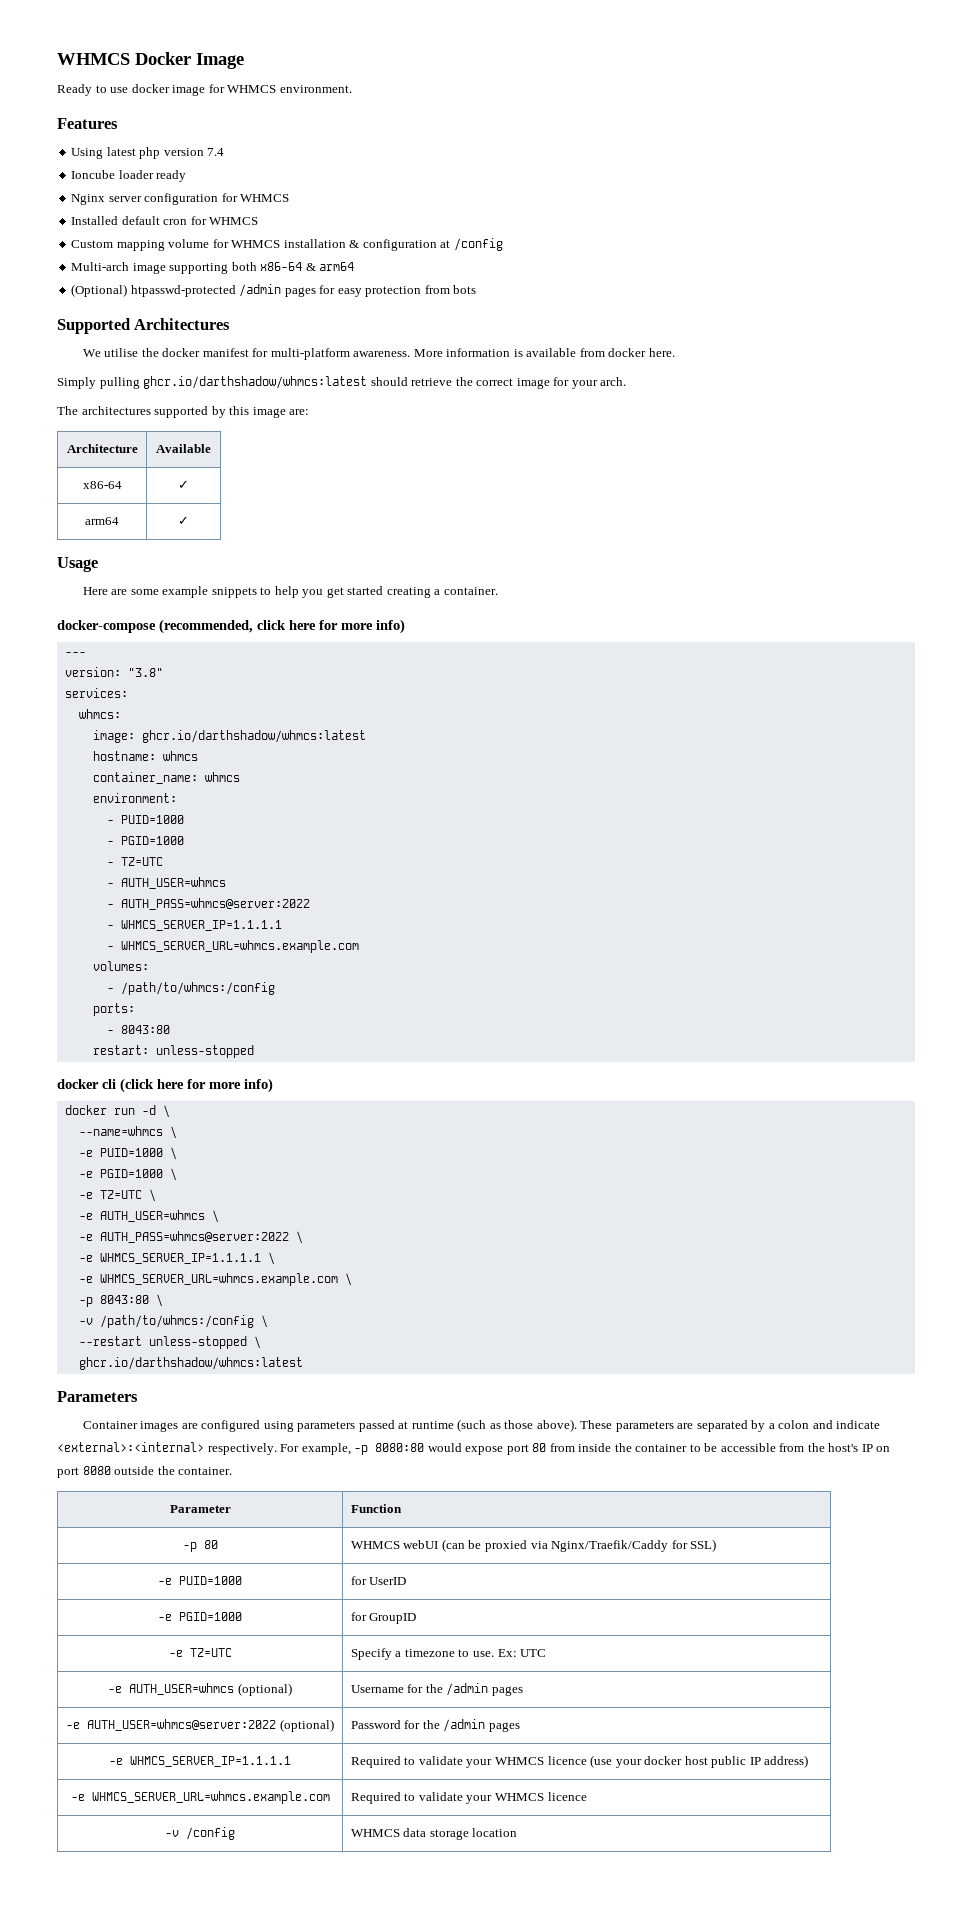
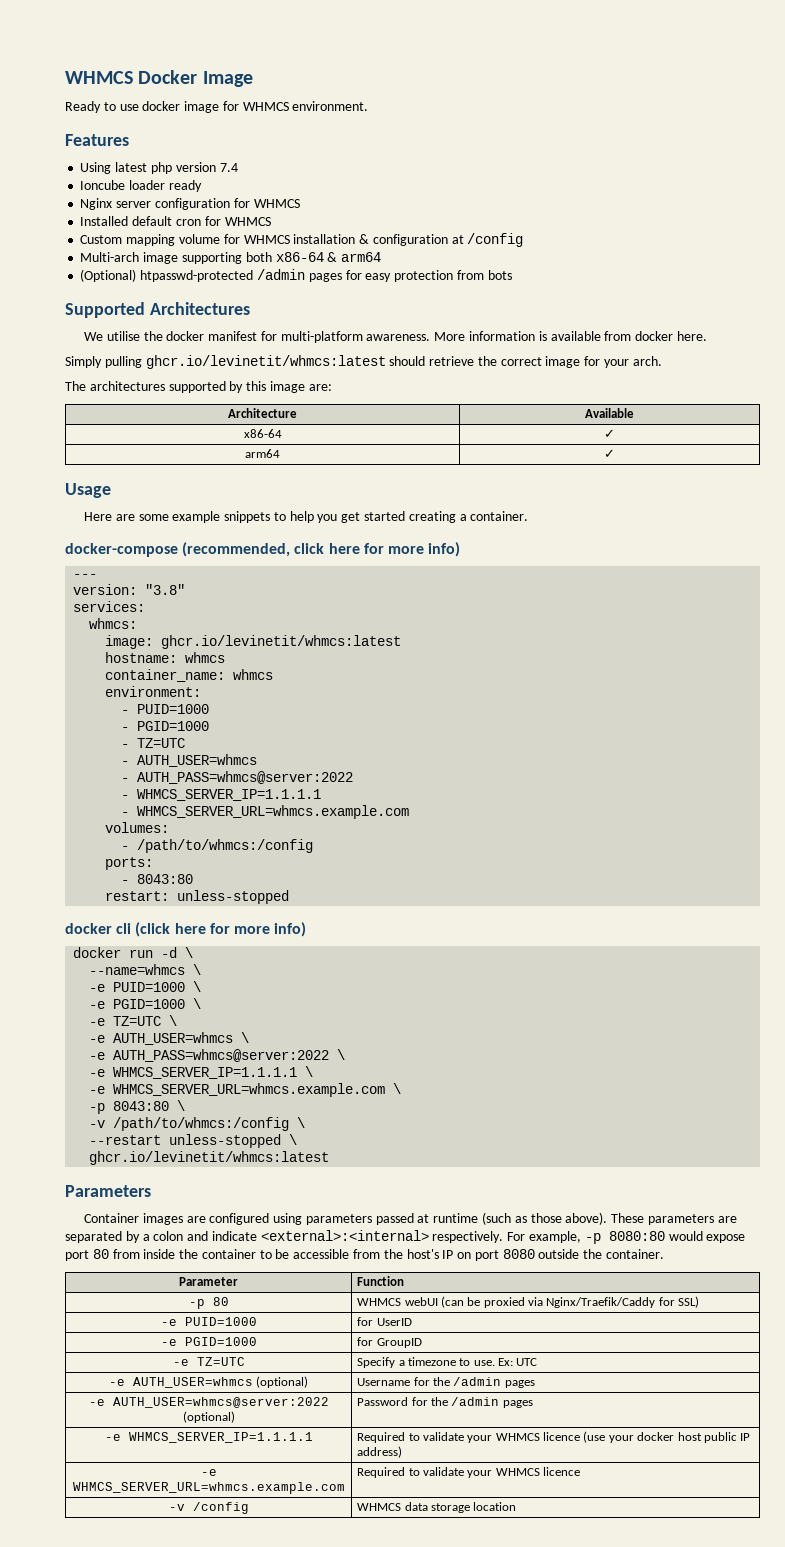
[143,376,368,389] ghcr.io/darthshadow/whmcs:latest -> [145,355,386,369] ghcr.io/levinetit/whmcs:latest
[141,730,366,743] ghcr.io/darthshadow/whmcs:latest -> [161,635,402,649] ghcr.io/levinetit/whmcs:latest
[78,1357,303,1370] ghcr.io/darthshadow/whmcs:latest -> [89,1151,330,1165] ghcr.io/levinetit/whmcs:latest

